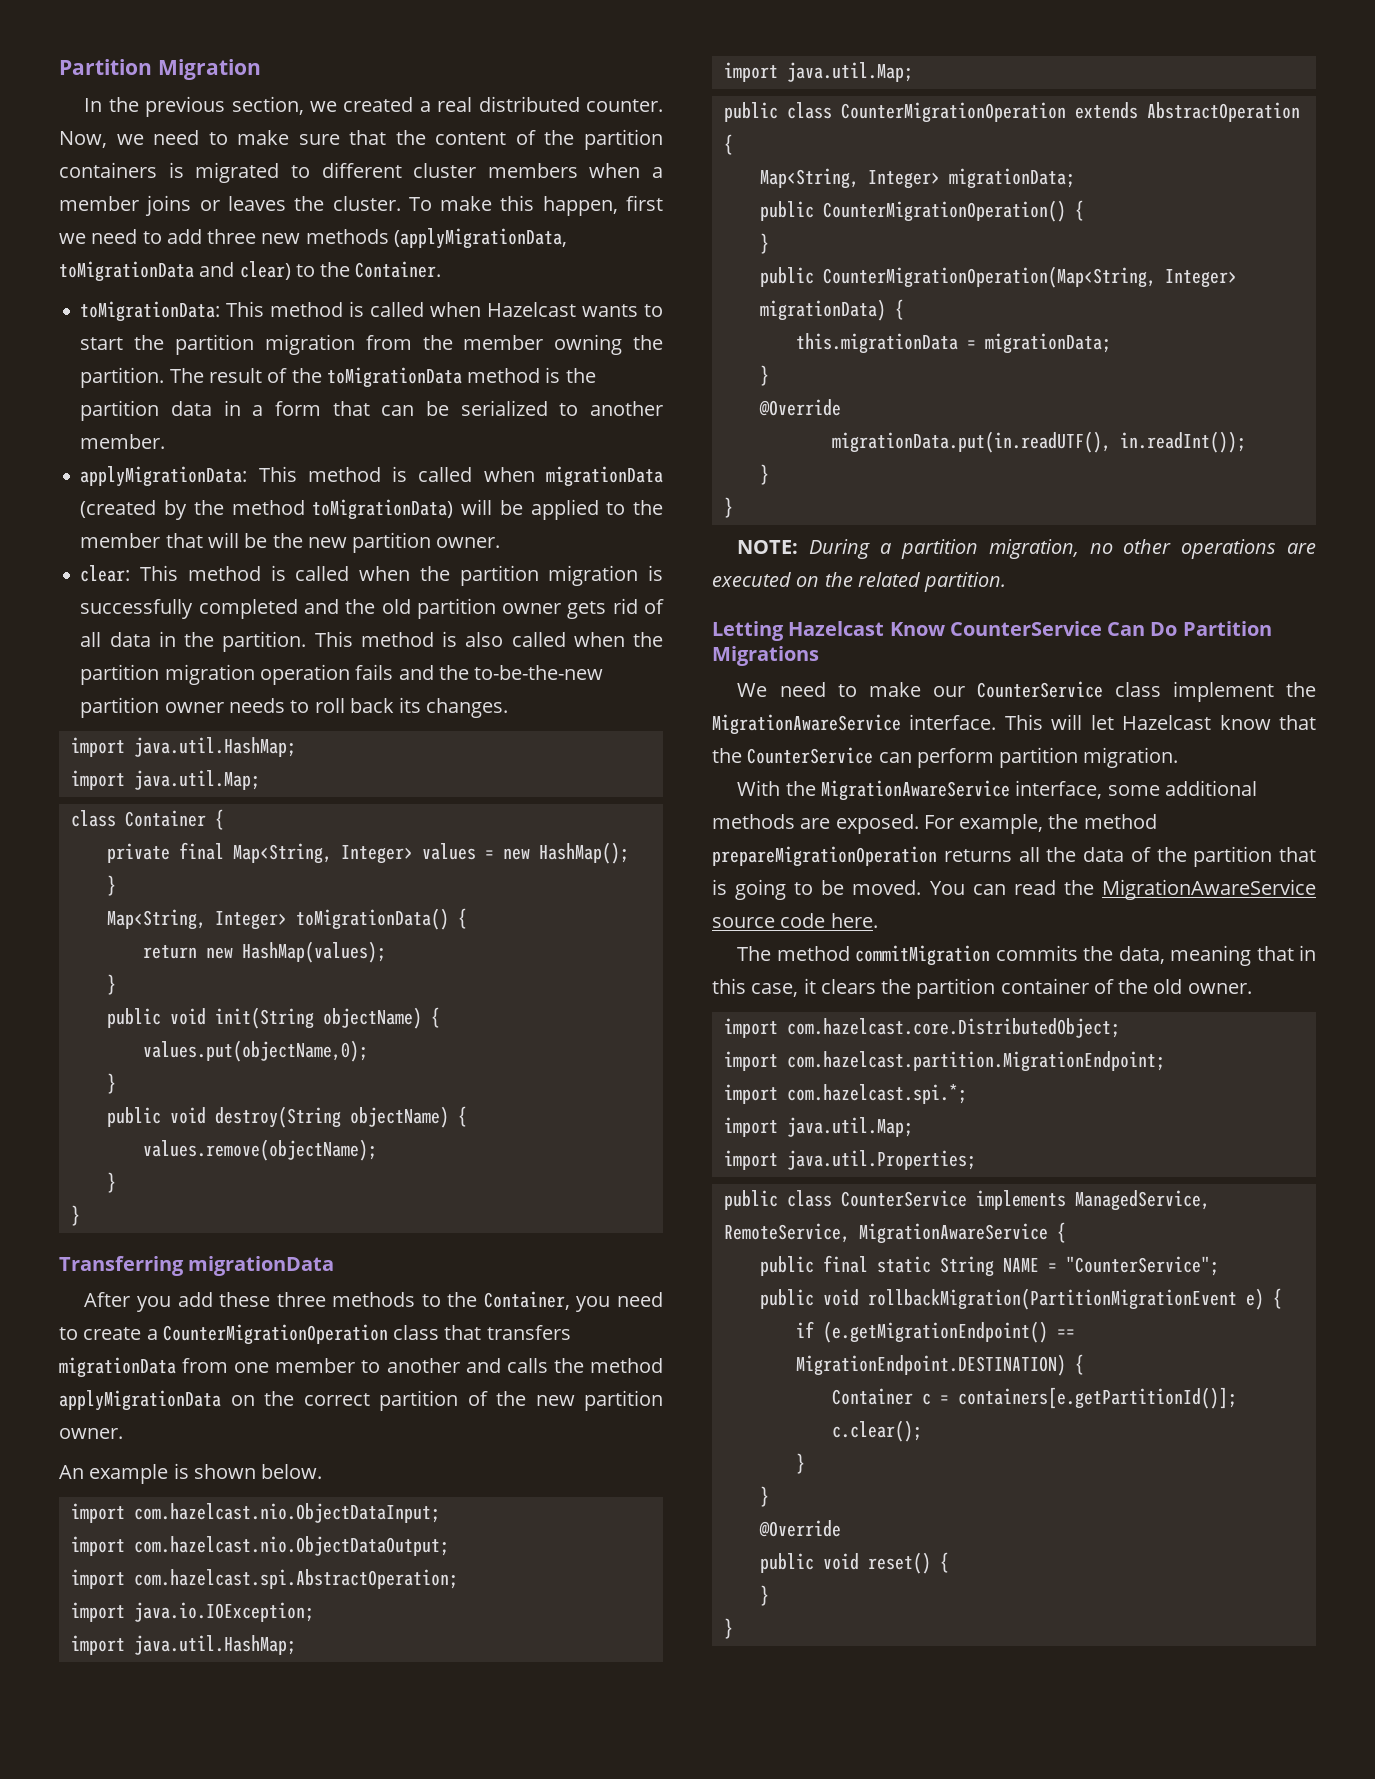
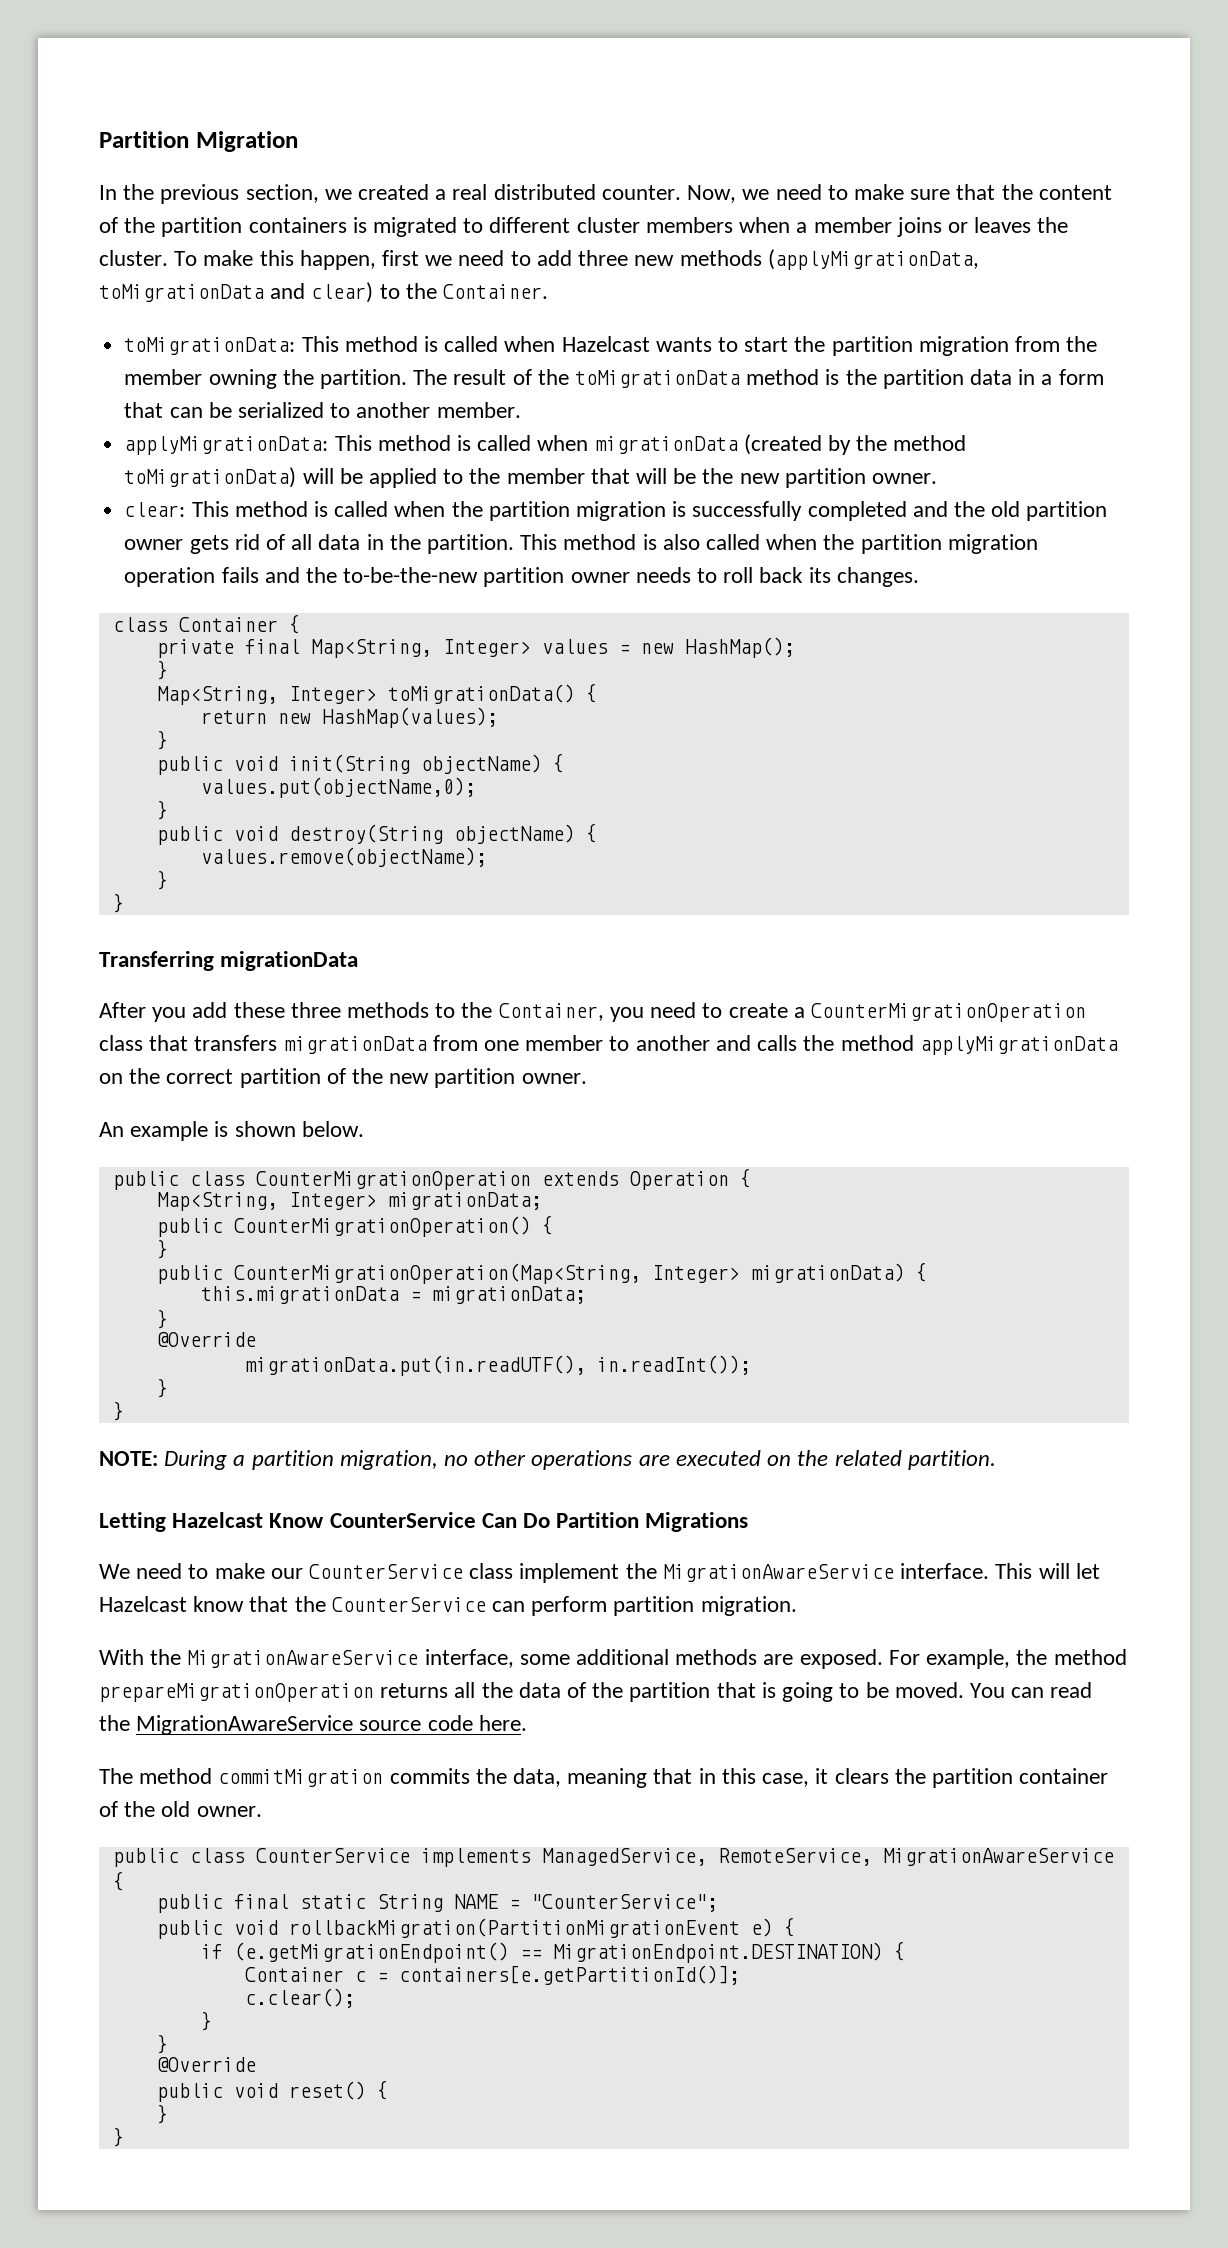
[70,737,296,757] [70,770,260,790] // import java.util.HashMap; // import java.util.Map; -> (919, 577) none
[70,1503,440,1523] [70,1536,449,1556] [70,1569,458,1589] [70,1602,314,1622] [70,1635,296,1655] [723,62,913,82] // import com.hazelcast.nio.ObjectDataInput; // import com.hazelcast.nio.ObjectDataOutput; // import com.hazelcast.spi.AbstractOperation; // import java.io.IOException; // import java.util.HashMap; // import java.util.Map; -> (364, 1129) none
[1146,102,1300,122] AbstractOperation -> [629,1171,729,1190] Operation
[723,1018,1120,1038] [723,1051,1165,1072] [723,1084,967,1104] [723,1117,913,1137] [723,1150,976,1170] // import com.hazelcast.core.DistributedObject; // import com.hazelcast.partition.MigrationEndpoint; // import com.hazelcast.spi.*; // import java.util.Map; // import java.util.Properties; -> (262, 1811) none

